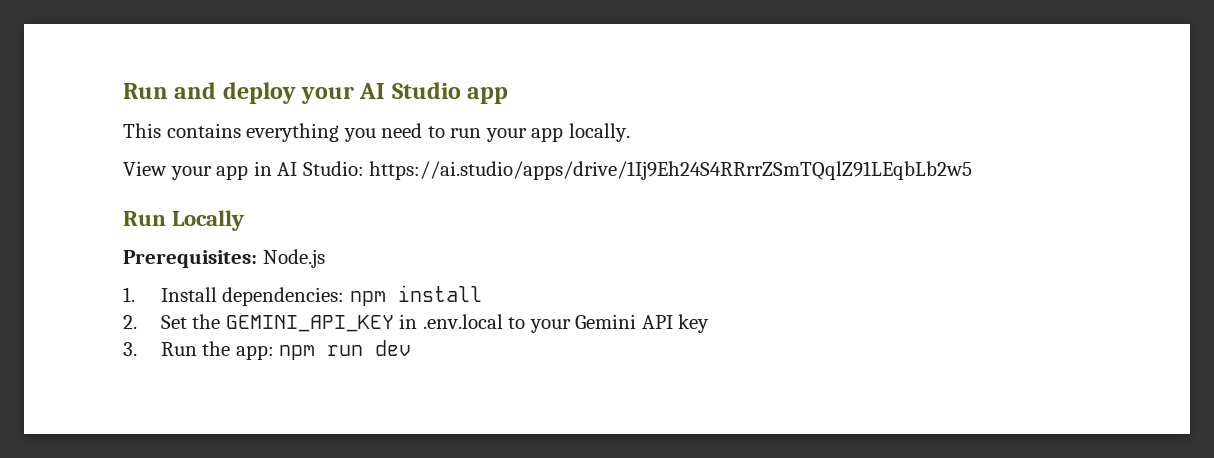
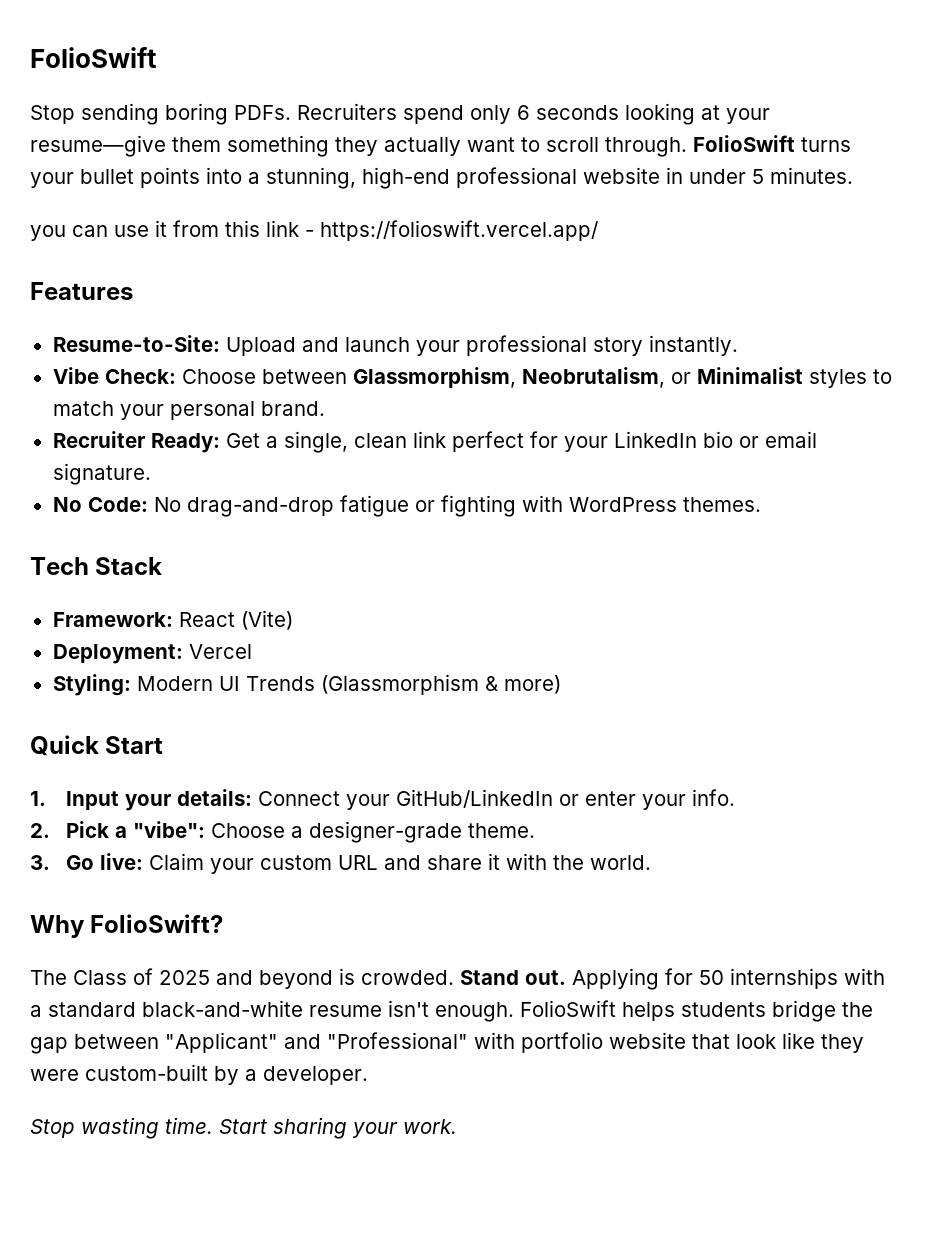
[123,82,509,104] [123,123,630,142] [123,161,973,180] [123,210,245,231] [123,249,325,268] [123,285,482,306] [123,314,710,333] [123,340,412,360] Run and deploy your AI Studio app // This contains everything you need to run your app locally. // View your app in AI Studio: https://ai.studio/apps/drive/1Ij9Eh24S4RRrrZSmTQqlZ91LEqbLb2w5 // Run Locally // Prerequisites: Node.js // 1. Install dependencies: npm install // 2. Set the GEMINI_API_KEY in .env.local to your Gemini API key // 3. Run the app: npm run dev -> [30,47,157,68] [30,103,770,125] [30,135,851,157] [30,167,853,189] [30,220,598,241] [30,282,133,300] [52,335,738,356] [52,367,892,388] [52,401,325,420] [52,431,817,453] [52,463,151,485] [52,495,761,517] [30,557,163,575] [52,610,293,630] [52,644,252,664] [52,674,561,696] [30,735,164,756] [30,789,735,811] [30,821,535,843] [30,853,651,874] [30,914,224,938] [30,968,885,990] [30,1000,873,1022] [30,1032,864,1054] [30,1064,368,1085] [30,1117,457,1139] FolioSwift // Stop sending boring PDFs. Recruiters spend only 6 seconds looking at your resume—give them something they actually want to scroll through. FolioSwift turns your bullet points into a stunning, high-end professional website in under 5 minutes. // you can use it from this link - https://folioswift.vercel.app/ // Features // Resume-to-Site: Upload and launch your professional story instantly. // Vibe Check: Choose between Glassmorphism, Neobrutalism, or Minimalist styles to match your personal brand. // Recruiter Ready: Get a single, clean link perfect for your LinkedIn bio or email signature. // No Code: No drag-and-drop fatigue or fighting with WordPress themes. // Tech Stack // Framework: React (Vite) // Deployment: Vercel // Styling: Modern UI Trends (Glassmorphism & more) // Quick Start // 1. Input your details: Connect your GitHub/LinkedIn or enter your info. // 2. Pick a "vibe": Choose a designer-grade theme. // 3. Go live: Claim your custom URL and share it with the world. // Why FolioSwift? // The Class of 2025 and beyond is crowded. Stand out. Applying for 50 internships with a standard black-and-white resume isn't enough. FolioSwift helps students bridge the gap between "Applicant" and "Professional" with portfolio website that look like they were custom-built by a developer. // Stop wasting time. Start sharing your work.

